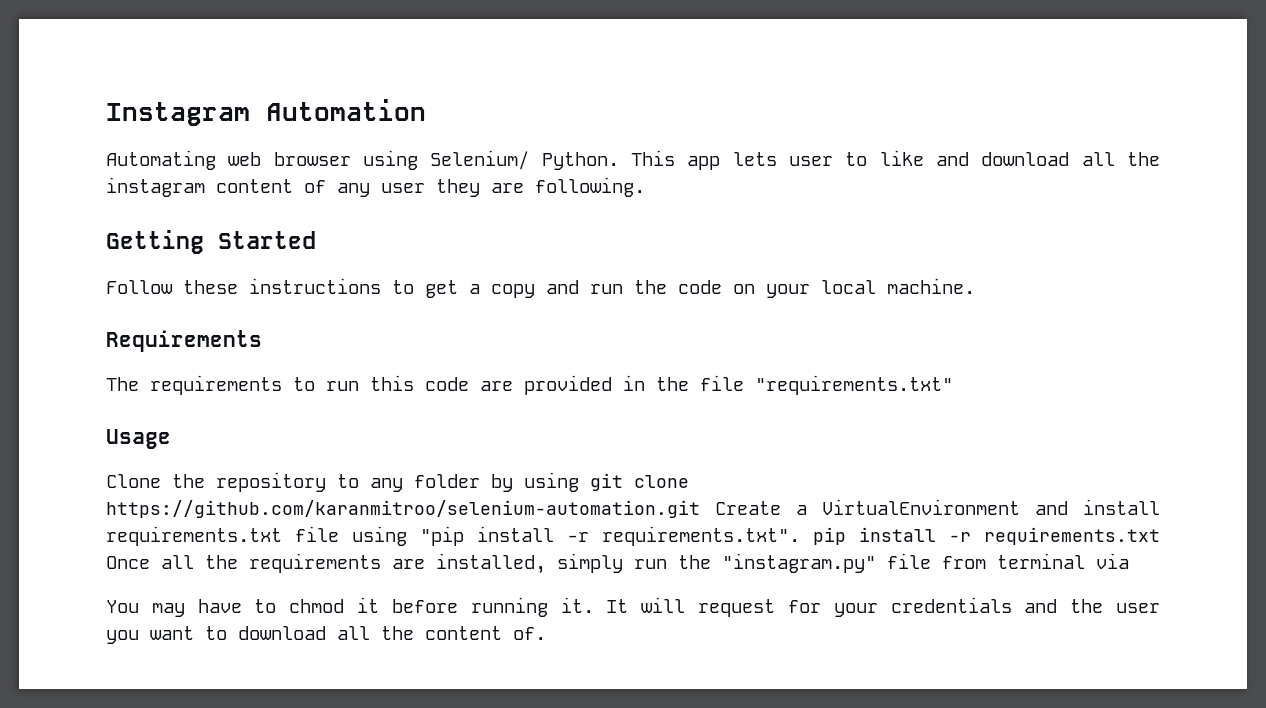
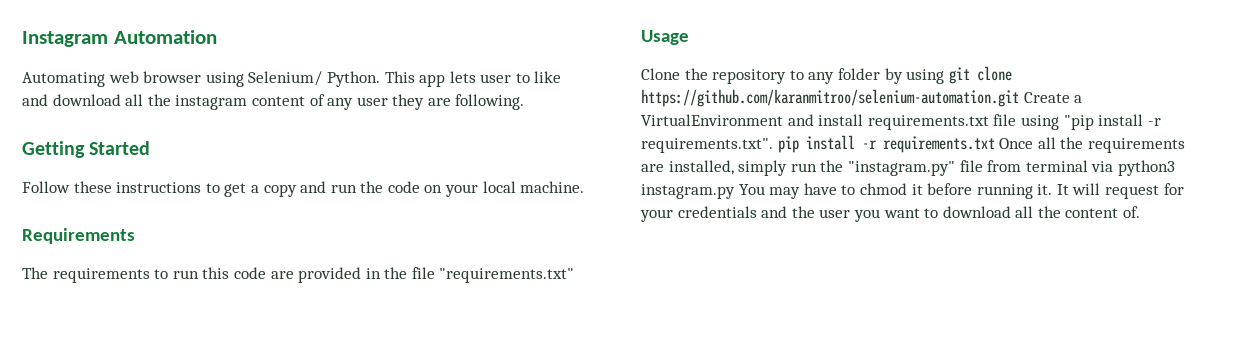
(1129, 561) // -> [1117,160,1175,176] [641,184,735,199] python3 instagram.py

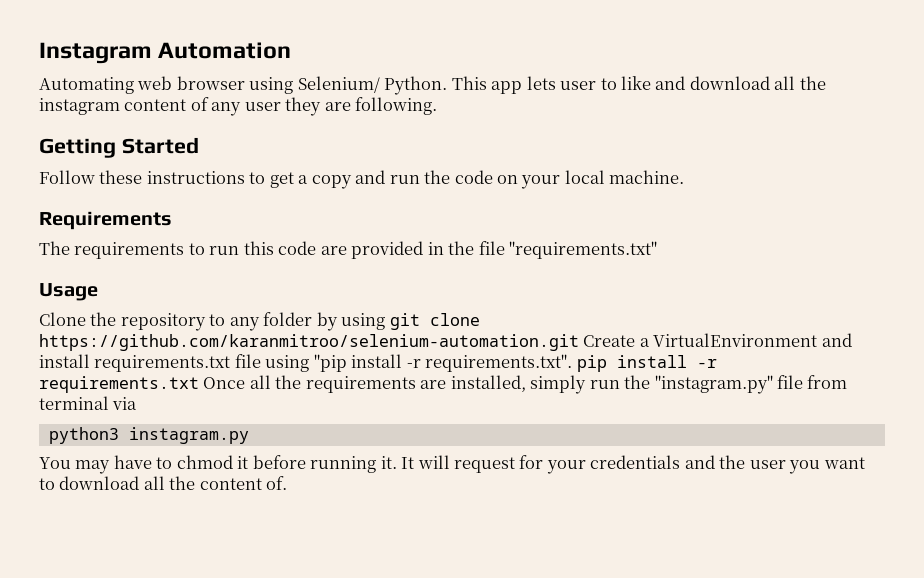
(1114, 166) none -> (138, 403) //
(735, 191) none -> (249, 435) //

